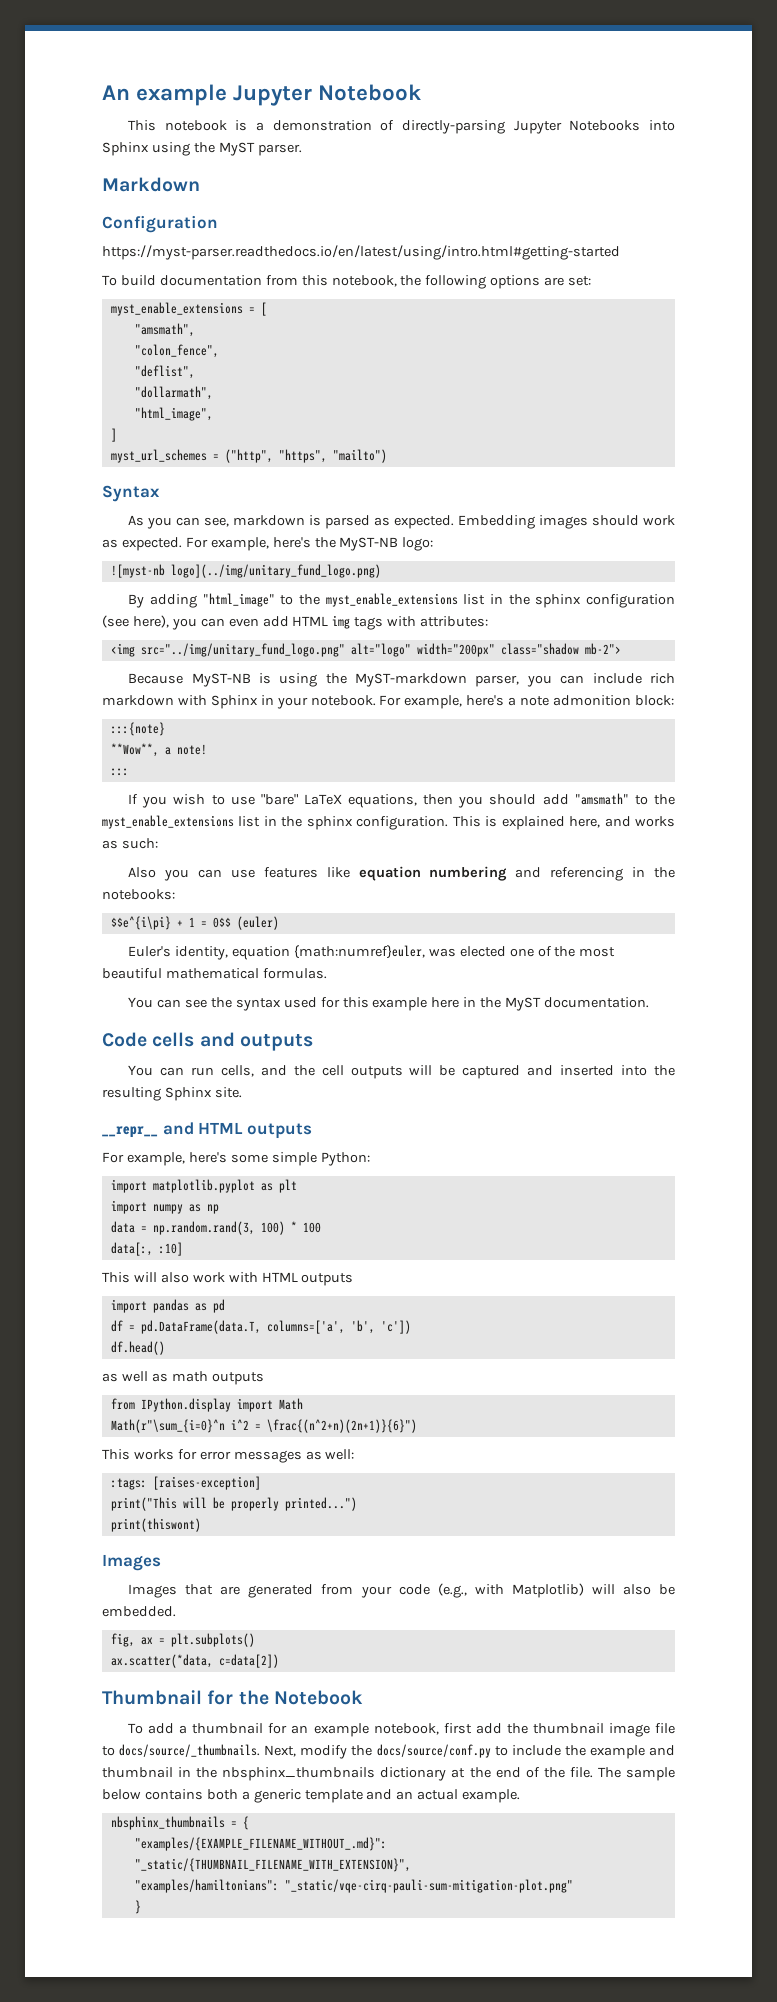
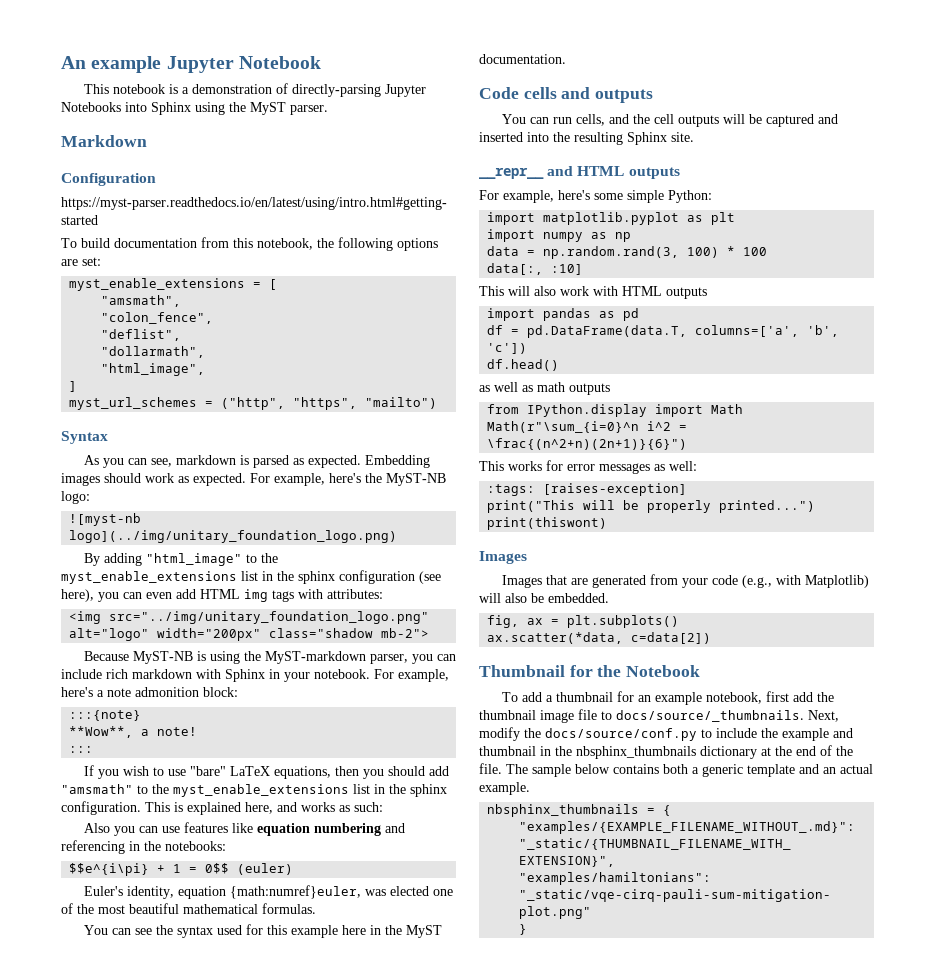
[170,564,381,578] logo](../img/unitary_fund_logo.png) -> [69,530,398,543] logo](../img/unitary_foundation_logo.png)
[140,643,345,657] src="../img/unitary_fund_logo.png" -> [109,611,430,624] src="../img/unitary_foundation_logo.png"

